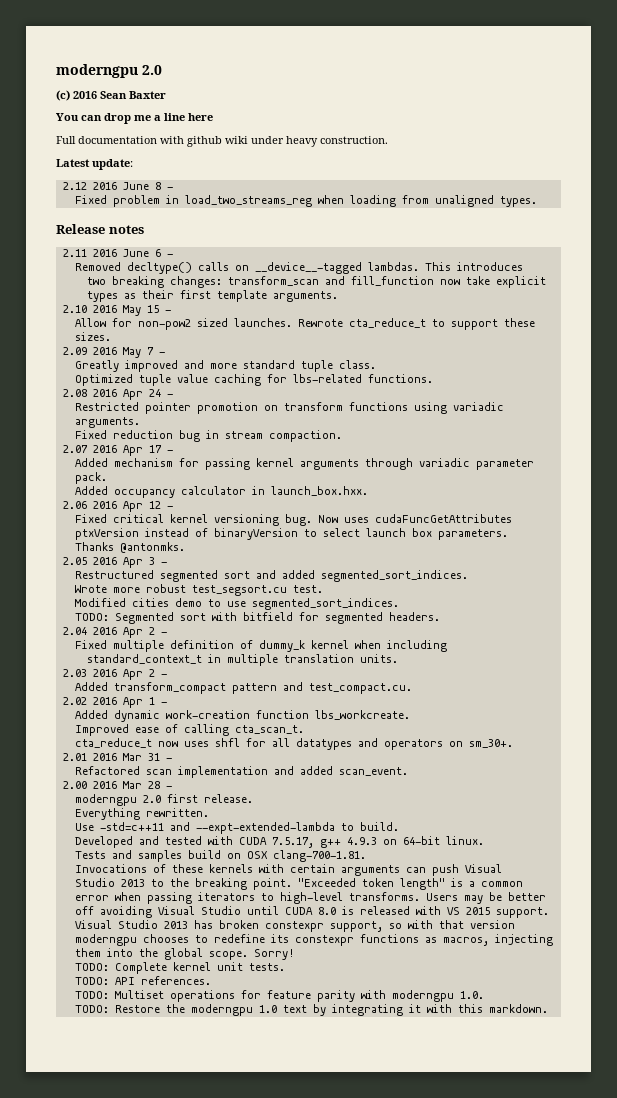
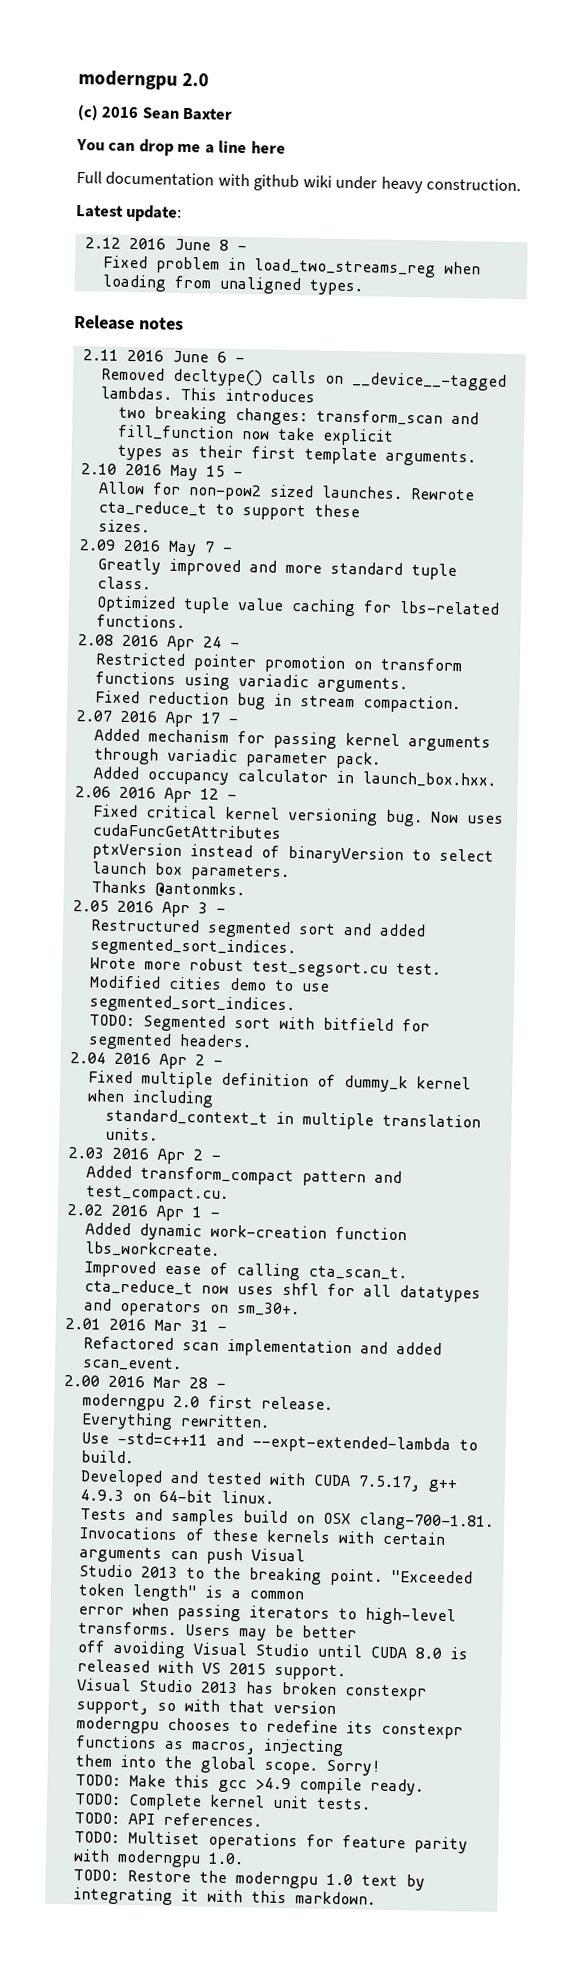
(295, 954) none -> [74,1774,424,1796] // TODO: Make this gcc >4.9 compile ready.

